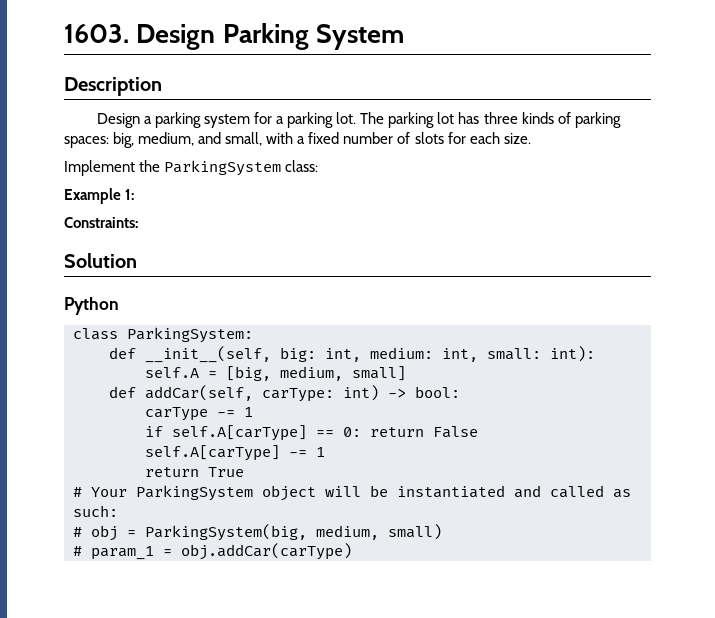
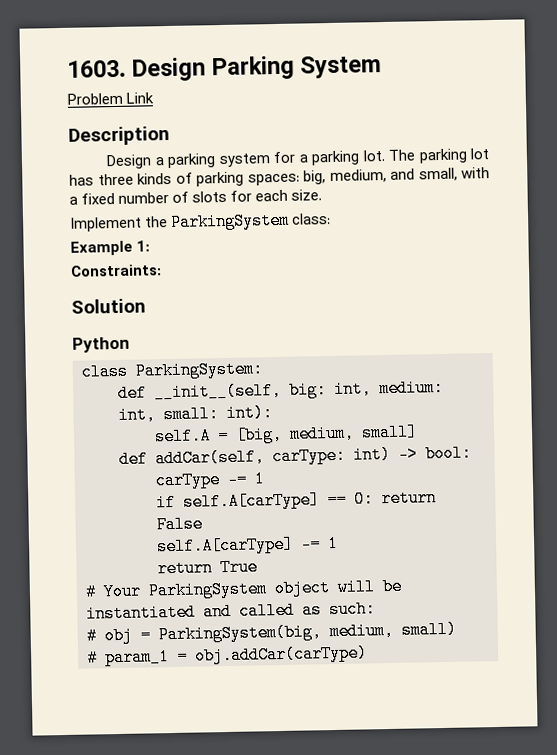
(404, 37) none -> [67,92,155,105] // Problem Link

